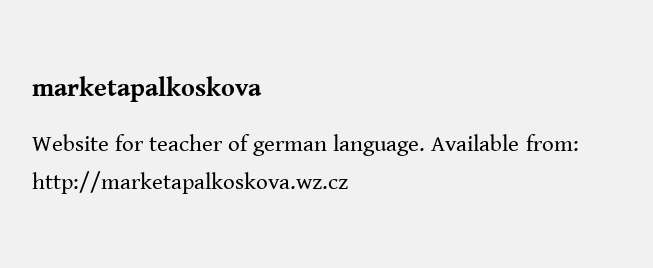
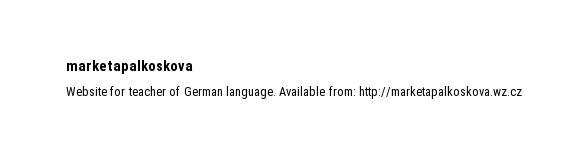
[253,141,328,156] german -> [183,87,223,96] German

